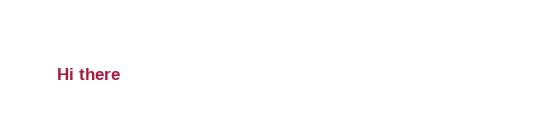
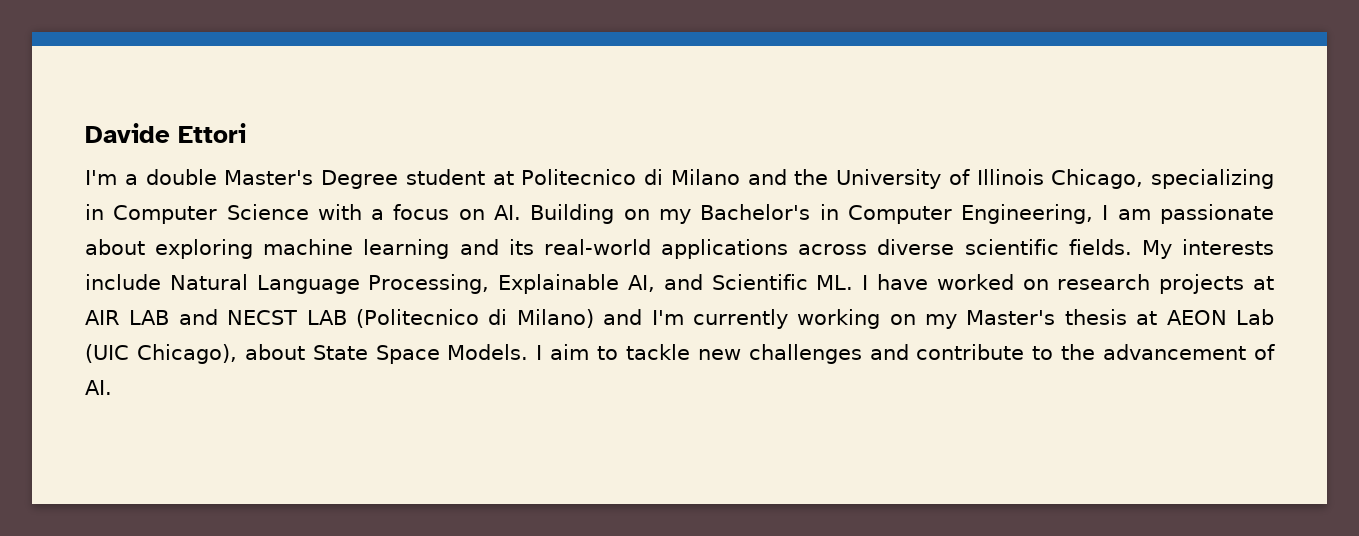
[57,68,120,80] Hi there -> [85,123,246,143] [85,169,1274,189] [85,204,1274,224] [85,239,1275,259] [85,274,1275,294] [85,309,1274,329] [85,344,1275,364] [85,380,112,395] Davide Ettori // I'm a double Master's Degree student at Politecnico di Milano and the University of Illinois Chicago, specializing in Computer Science with a focus on AI. Building on my Bachelor's in Computer Engineering, I am passionate about exploring machine learning and its real-world applications across diverse scientific fields. My interests include Natural Language Processing, Explainable AI, and Scientific ML. I have worked on research projects at AIR LAB and NECST LAB (Politecnico di Milano) and I'm currently working on my Master's thesis at AEON Lab (UIC Chicago), about State Space Models. I aim to tackle new challenges and contribute to the advancement of AI.

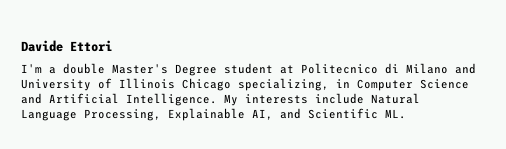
[794,169,829,185] the -> (476, 68) none
[1051,169,1274,189] Chicago, specializing -> [182,78,329,91] Chicago specializing,
[317,204,1274,224] [85,239,1132,259] with a focus on AI. Building on my Bachelor's in Computer Engineering, I am passionate about exploring machine learning and its real-world applications across diverse scientific fields. -> [21,93,217,106] and Artificial Intelligence.
[862,274,1275,294] [85,309,1274,329] [85,344,1275,364] [85,380,112,395] I have worked on research projects at AIR LAB and NECST LAB (Politecnico di Milano) and I'm currently working on my Master's thesis at AEON Lab (UIC Chicago), about State Space Models. I aim to tackle new challenges and contribute to the advancement of AI. -> (406, 114) none

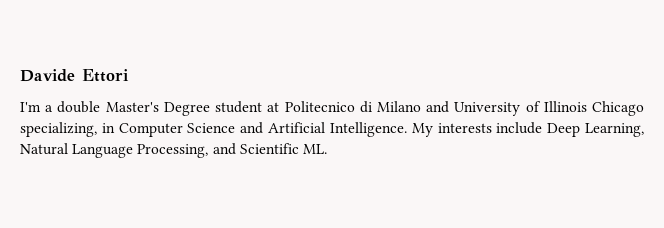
(364, 98) none -> [547,123,644,137] Deep Learning,
[168,108,273,121] Explainable AI, -> (209, 151) none

